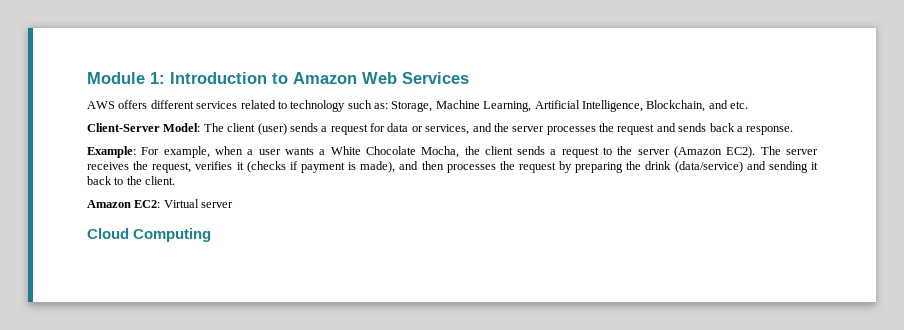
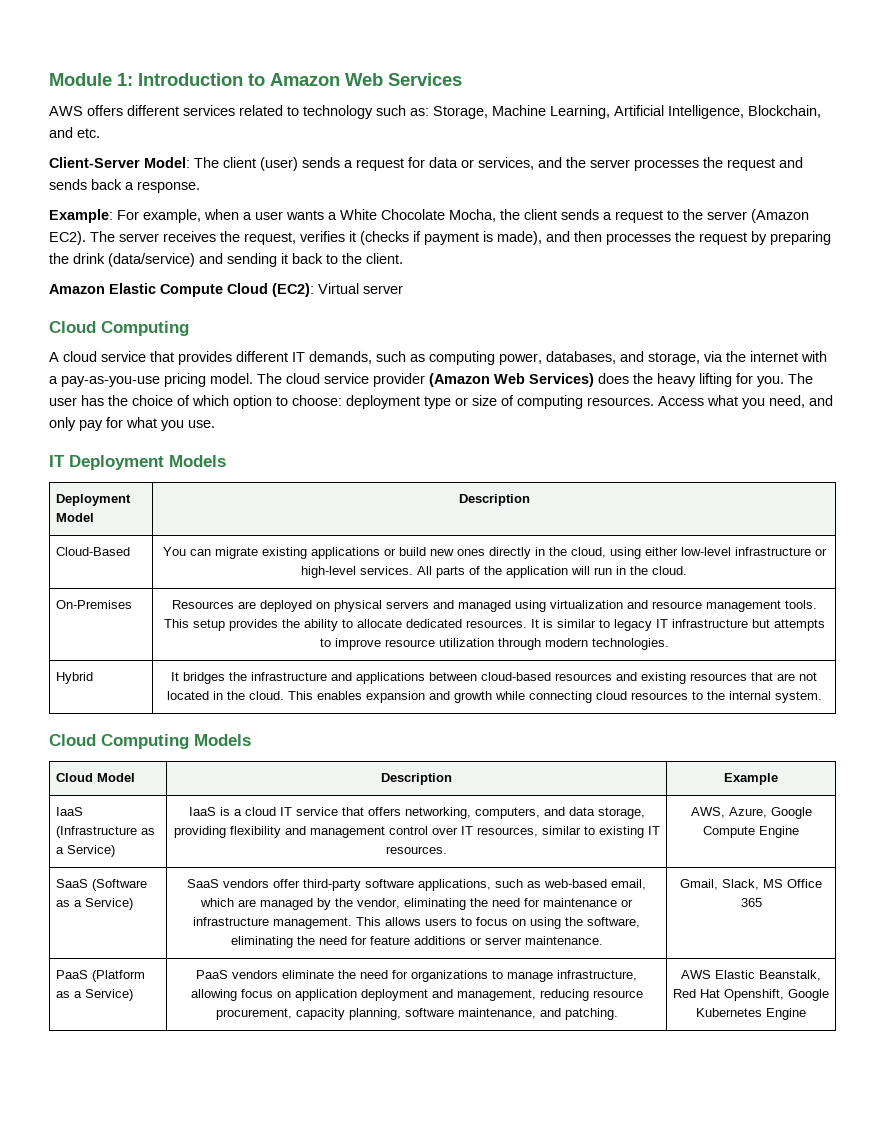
[134,200,161,208] EC2: -> [109,283,314,297] Elastic Compute Cloud (EC2):
(212, 235) none -> [49,351,827,365] [49,373,813,387] [49,395,833,409] [49,417,215,431] [49,455,226,470] [55,494,131,506] [55,513,94,522] [458,494,530,506] [55,547,130,556] [162,547,827,559] [301,566,687,578] [55,600,132,609] [171,600,817,612] [163,619,825,631] [319,638,669,650] [55,672,93,684] [171,672,817,684] [166,691,822,703] [49,734,251,749] [55,773,135,782] [381,773,452,785] [724,773,778,785] [55,807,83,816] [55,826,155,838] [55,845,115,857] [188,807,645,819] [173,826,660,838] [386,846,447,854] [690,807,812,819] [703,826,799,838] [55,879,147,891] [55,898,133,910] [187,879,646,891] [200,898,633,910] [193,917,640,929] [230,936,603,948] [680,879,822,890] [740,898,762,907] [55,970,145,982] [55,989,133,1001] [196,970,637,982] [190,989,643,1001] [215,1008,618,1020] [681,970,821,981] [673,989,829,1001] [696,1008,806,1020] // A cloud service that provides different IT demands, such as computing power, databases, and storage, via the internet with a pay-as-you-use pricing model. The cloud service provider (Amazon Web Services) does the heavy lifting for you. The user has the choice of which option to choose: deployment type or size of computing resources. Access what you need, and only pay for what you use. // IT Deployment Models // Deployment Model | Description // Cloud-Based | You can migrate existing applications or build new ones directly in the cloud, using either low-level infrastructure or high-level services. All parts of the application will run in the cloud. // On-Premises | Resources are deployed on physical servers and managed using virtualization and resource management tools. This setup provides the ability to allocate dedicated resources. It is similar to legacy IT infrastructure but attempts to improve resource utilization through modern technologies. // Hybrid | It bridges the infrastructure and applications between cloud-based resources and existing resources that are not located in the cloud. This enables expansion and growth while connecting cloud resources to the internal system. // Cloud Computing Models // Cloud Model | Description | Example // IaaS (Infrastructure as a Service) | IaaS is a cloud IT service that offers networking, computers, and data storage, providing flexibility and management control over IT resources, similar to existing IT resources. | AWS, Azure, Google Compute Engine // SaaS (Software as a Service) | SaaS vendors offer third-party software applications, such as web-based email, which are managed by the vendor, eliminating the need for maintenance or infrastructure management. This allows users to focus on using the software, eliminating the need for feature additions or server maintenance. | Gmail, Slack, MS Office 365 // PaaS (Platform as a Service) | PaaS vendors eliminate the need for organizations to manage infrastructure, allowing focus on application deployment and management, reducing resource procurement, capacity planning, software maintenance, and patching. | AWS Elastic Beanstalk, Red Hat Openshift, Google Kubernetes Engine

